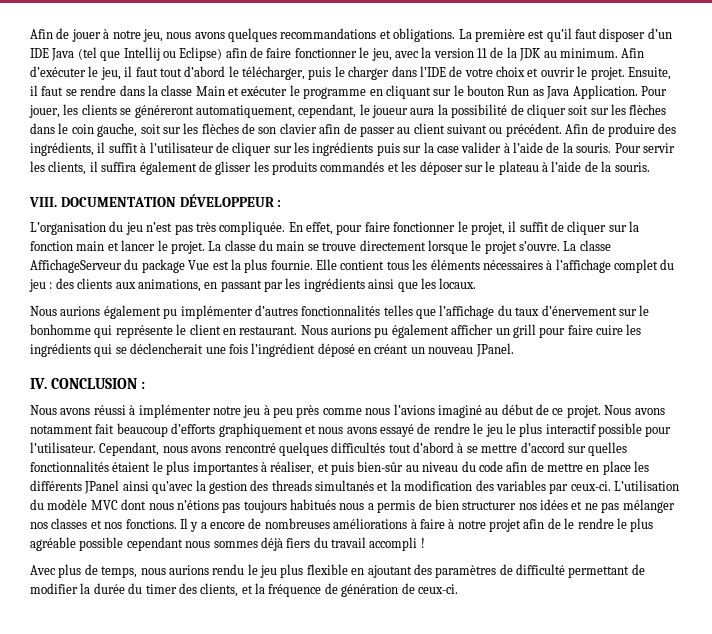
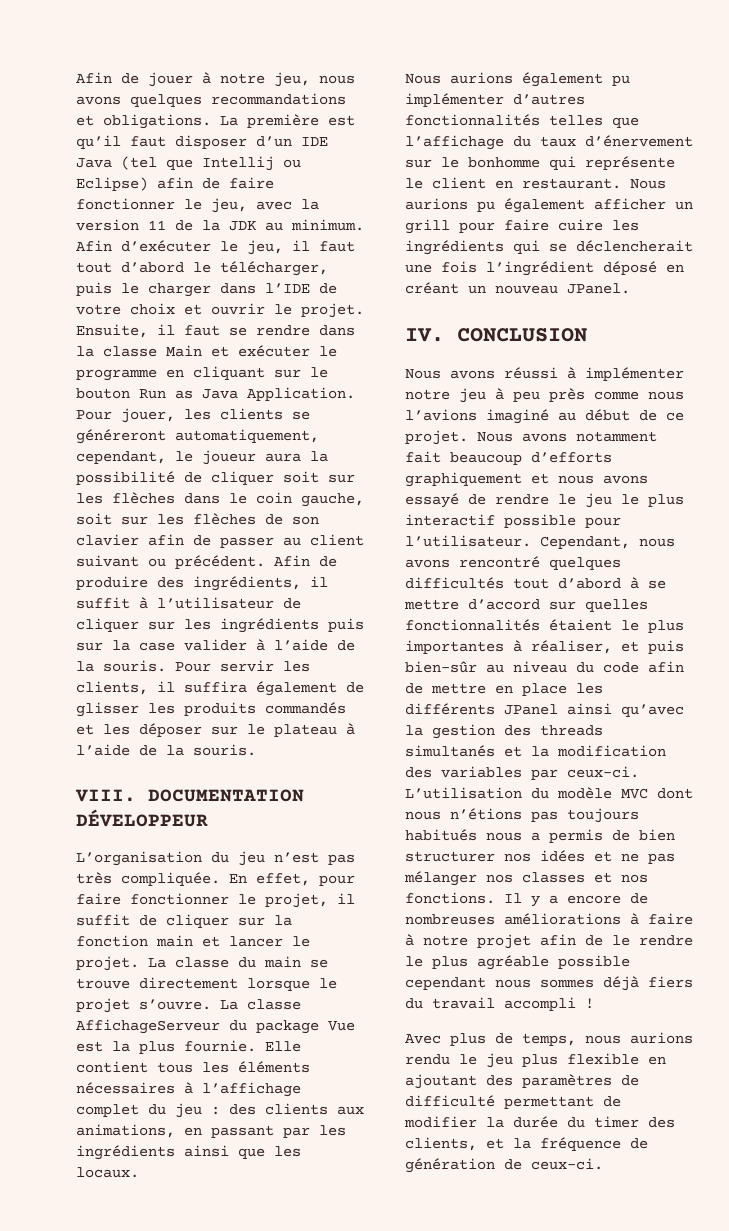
[277,200,282,207] : -> (208, 818) none
[140,381,145,389] : -> (587, 335) none

